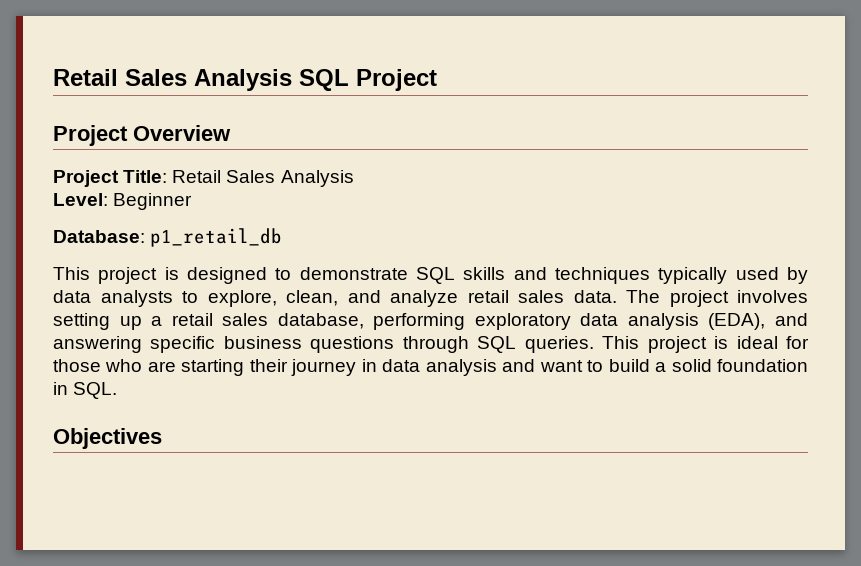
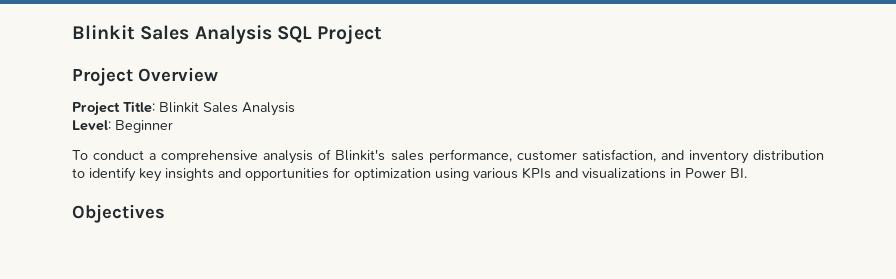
[53,69,118,86] Retail -> [72,25,135,40] Blinkit
[172,170,222,183] Retail -> [159,102,199,113] Blinkit
[53,228,283,247] [53,267,809,284] [53,290,808,307] [53,313,808,330] [53,336,810,353] [53,359,808,376] [53,382,118,399] Database: p1_retail_db // This project is designed to demonstrate SQL skills and techniques typically used by data analysts to explore, clean, and analyze retail sales data. The project involves setting up a retail sales database, performing exploratory data analysis (EDA), and answering specific business questions through SQL queries. This project is ideal for those who are starting their journey in data analysis and want to build a solid foundation in SQL. -> [72,149,825,164] [72,167,747,182] To conduct a comprehensive analysis of Blinkit's sales performance, customer satisfaction, and inventory distribution to identify key insights and opportunities for optimization using various KPIs and visualizations in Power BI.

